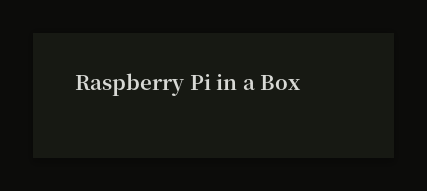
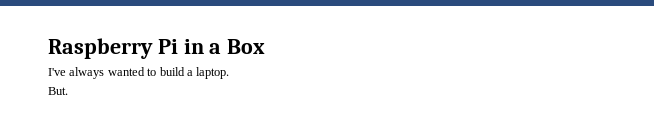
(302, 82) none -> [48,67,230,79] [48,87,68,95] // I've always wanted to build a laptop. // But.

